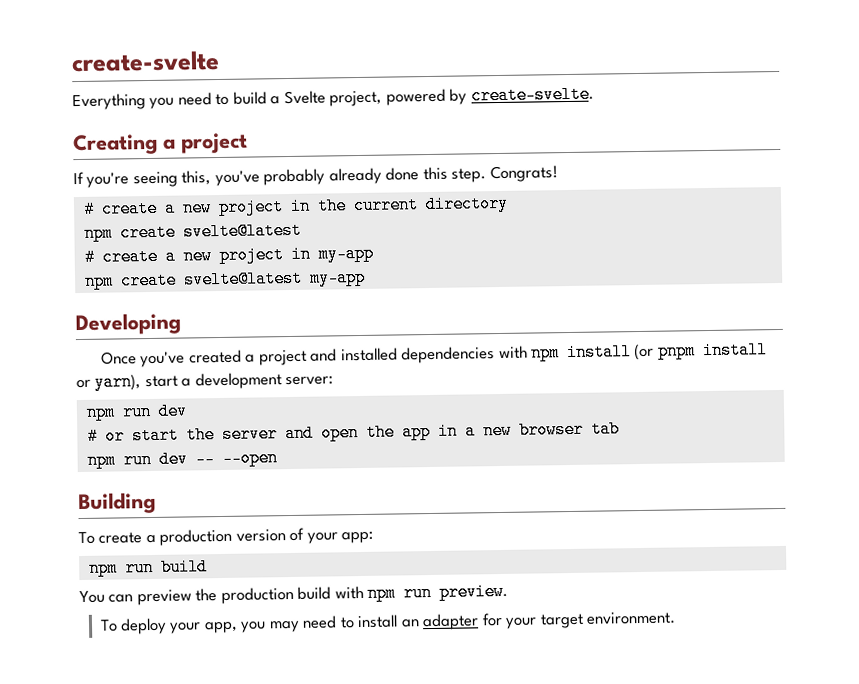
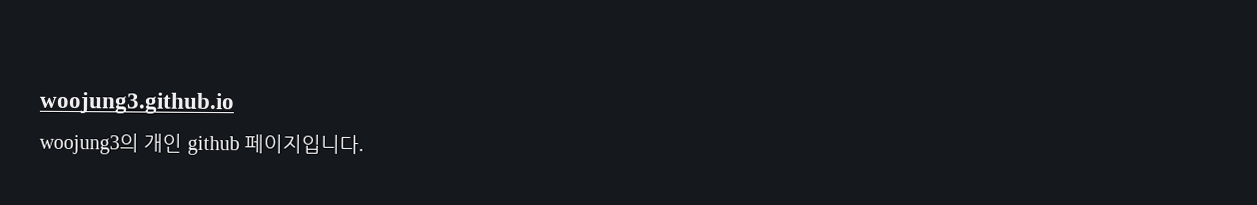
[71,50,220,73] [72,85,594,111] [73,132,248,156] [73,165,558,188] [82,194,509,218] [83,221,302,242] [83,244,374,266] [83,268,366,290] [75,312,181,336] [100,341,768,368] [76,372,334,391] [85,402,188,421] [86,420,620,445] [86,449,278,469] [78,491,156,515] [78,527,374,546] [88,558,208,577] [79,582,509,606] [99,611,676,635] create-svelte // Everything you need to build a Svelte project, powered by create-svelte. // Creating a project // If you're seeing this, you've probably already done this step. Congrats! // # create a new project in the current directory // npm create svelte@latest // # create a new project in my-app // npm create svelte@latest my-app // Developing // Once you've created a project and installed dependencies with npm install (or pnpm install or yarn), start a development server: // npm run dev // # or start the server and open the app in a new browser tab // npm run dev -- --open // Building // To create a production version of your app: // npm run build // You can preview the production build with npm run preview. // To deploy your app, you may need to install an adapter for your target environment. -> [39,91,235,115] [39,132,365,156] woojung3.github.io // woojung3의 개인 github 페이지입니다.

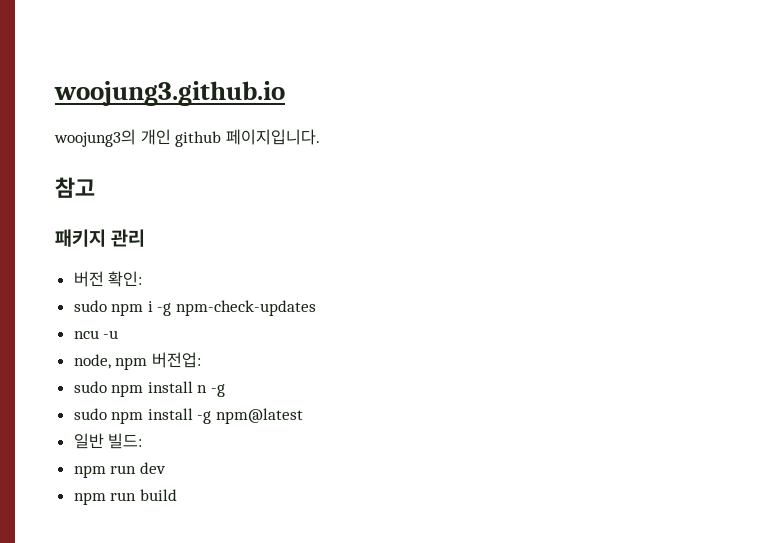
(365, 144) none -> [55,177,95,198] [55,229,146,247] [73,271,143,287] [73,300,317,316] [73,330,119,339] [73,352,201,370] [73,381,226,397] [73,408,304,424] [73,433,143,449] [73,462,166,478] [73,489,177,505] // 참고 // 패키지 관리 // 버전 확인: // sudo npm i -g npm-check-updates // ncu -u // node, npm 버전업: // sudo npm install n -g // sudo npm install -g npm@latest // 일반 빌드: // npm run dev // npm run build

